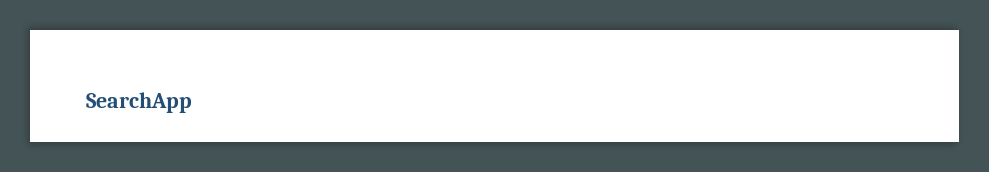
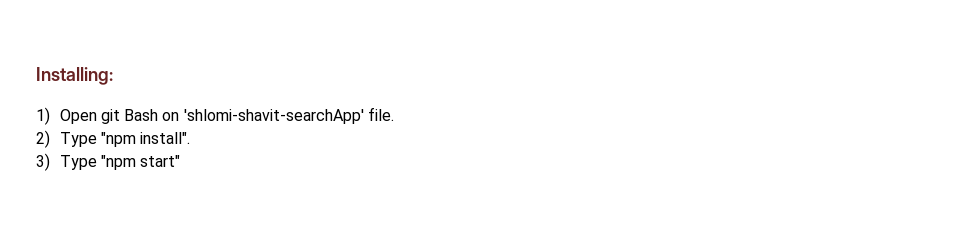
[86,92,192,113] SearchApp -> [36,67,113,85] [36,107,395,125] [36,130,191,148] [36,153,181,171] Installing: // 1) Open git Bash on 'shlomi-shavit-searchApp' file. // 2) Type "npm install". // 3) Type "npm start"

